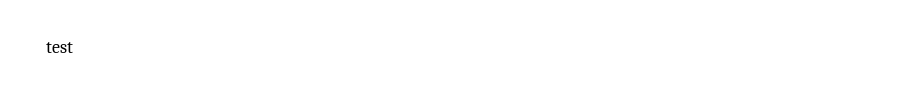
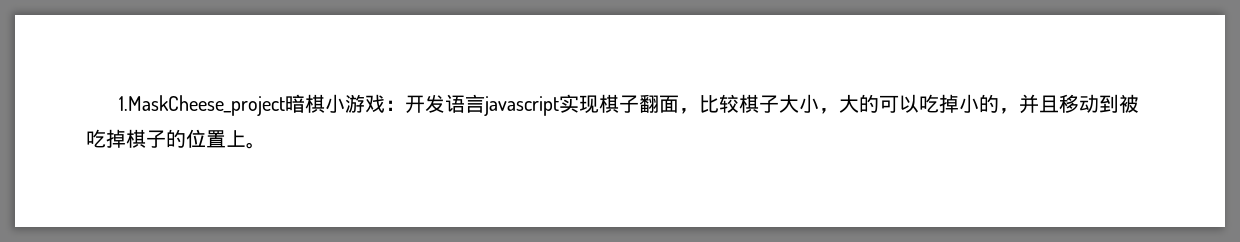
[46,42,73,53] test -> [118,94,1139,116] [86,129,266,149] 1.MaskCheese_project暗棋小游戏：开发语言javascript实现棋子翻面，比较棋子大小，大的可以吃掉小的，并且移动到被吃掉棋子的位置上。

